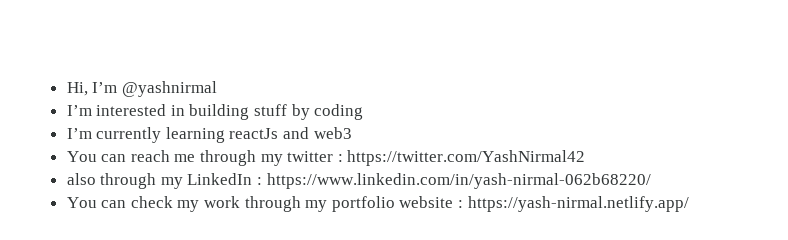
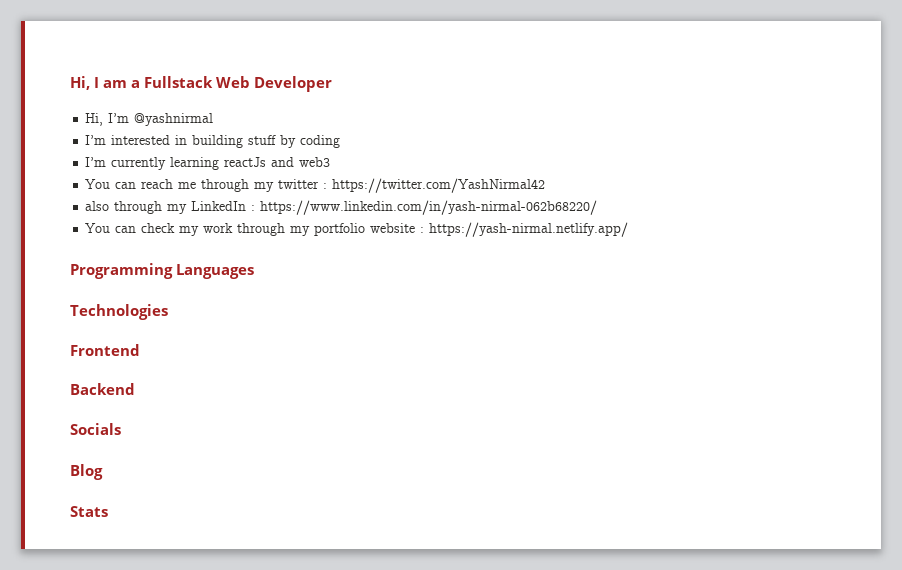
[66,82,88,96] Hi, -> [70,76,333,92] [85,113,104,126] Hi, I am a Fullstack Web Developer // Hi,
(689, 204) none -> [70,263,255,279] [70,304,168,320] [70,344,140,356] [70,383,135,395] [70,423,121,435] [70,464,103,480] [70,506,108,517] // Programming Languages // Technologies // Frontend // Backend // Socials // Blog // Stats

